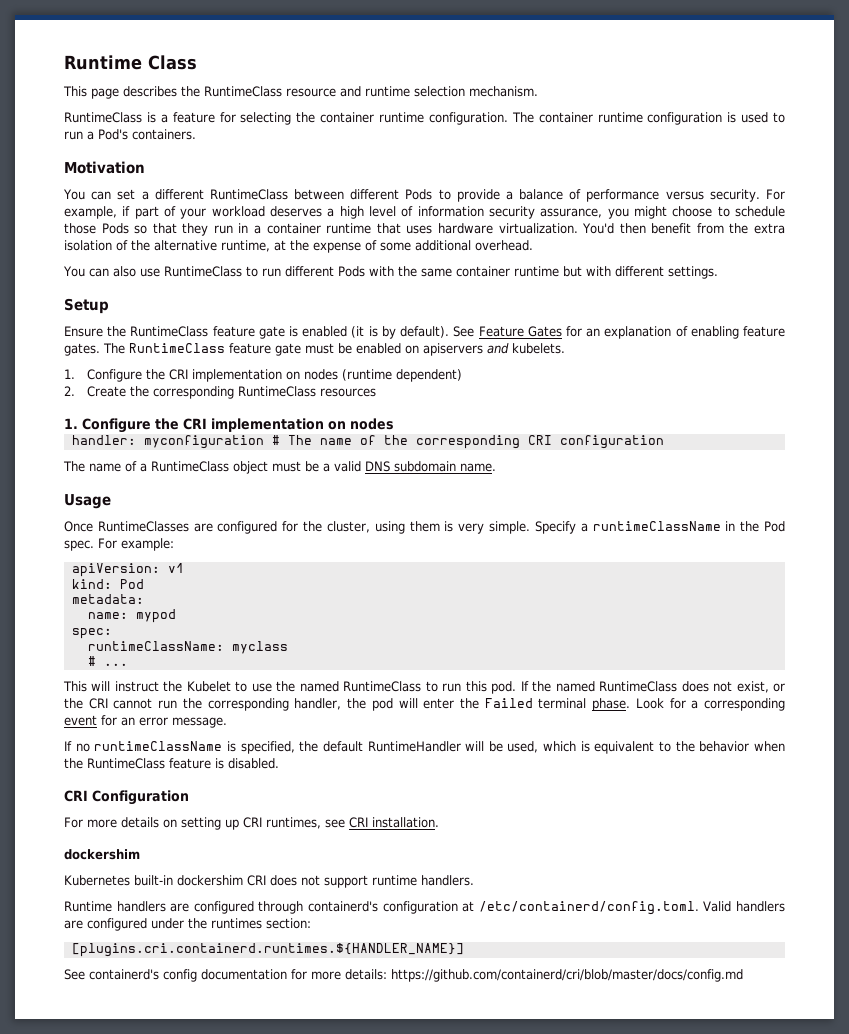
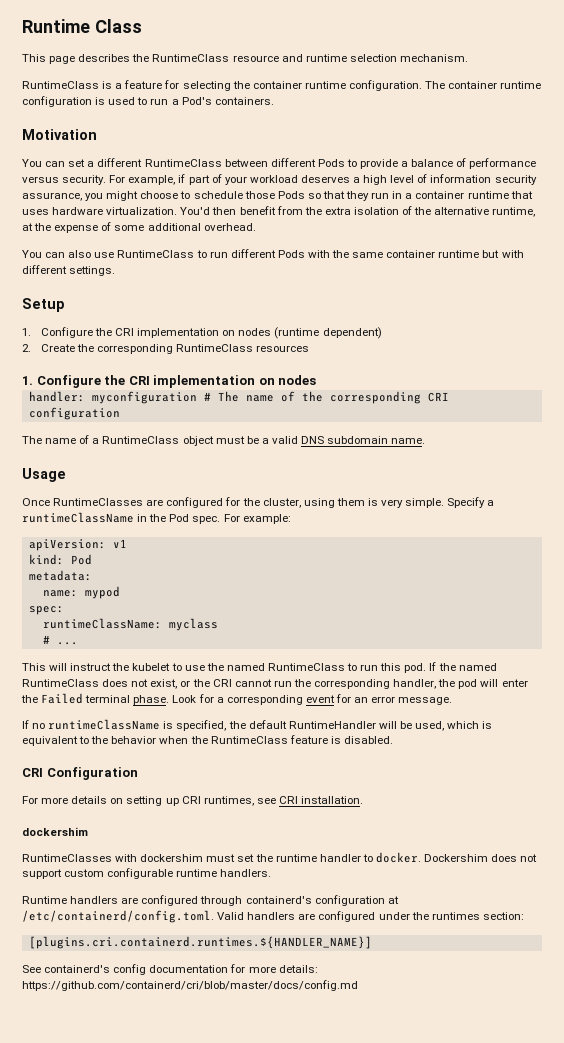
[64,326,786,339] [64,343,565,356] // Ensure the RuntimeClass feature gate is enabled (it is by default). See Feature Gates for an explanation of enabling feature gates. The RuntimeClass feature gate must be enabled on apiservers and kubelets. -> (65, 305) none
[186,681,231,692] Kubelet -> [132,663,171,671] kubelet
[64,875,266,886] Kubernetes built-in dockershim CRI -> [22,852,489,863] RuntimeClasses with dockershim must set the runtime handler to docker. Dockershim
(368, 881) none -> [64,868,174,879] custom configurable

